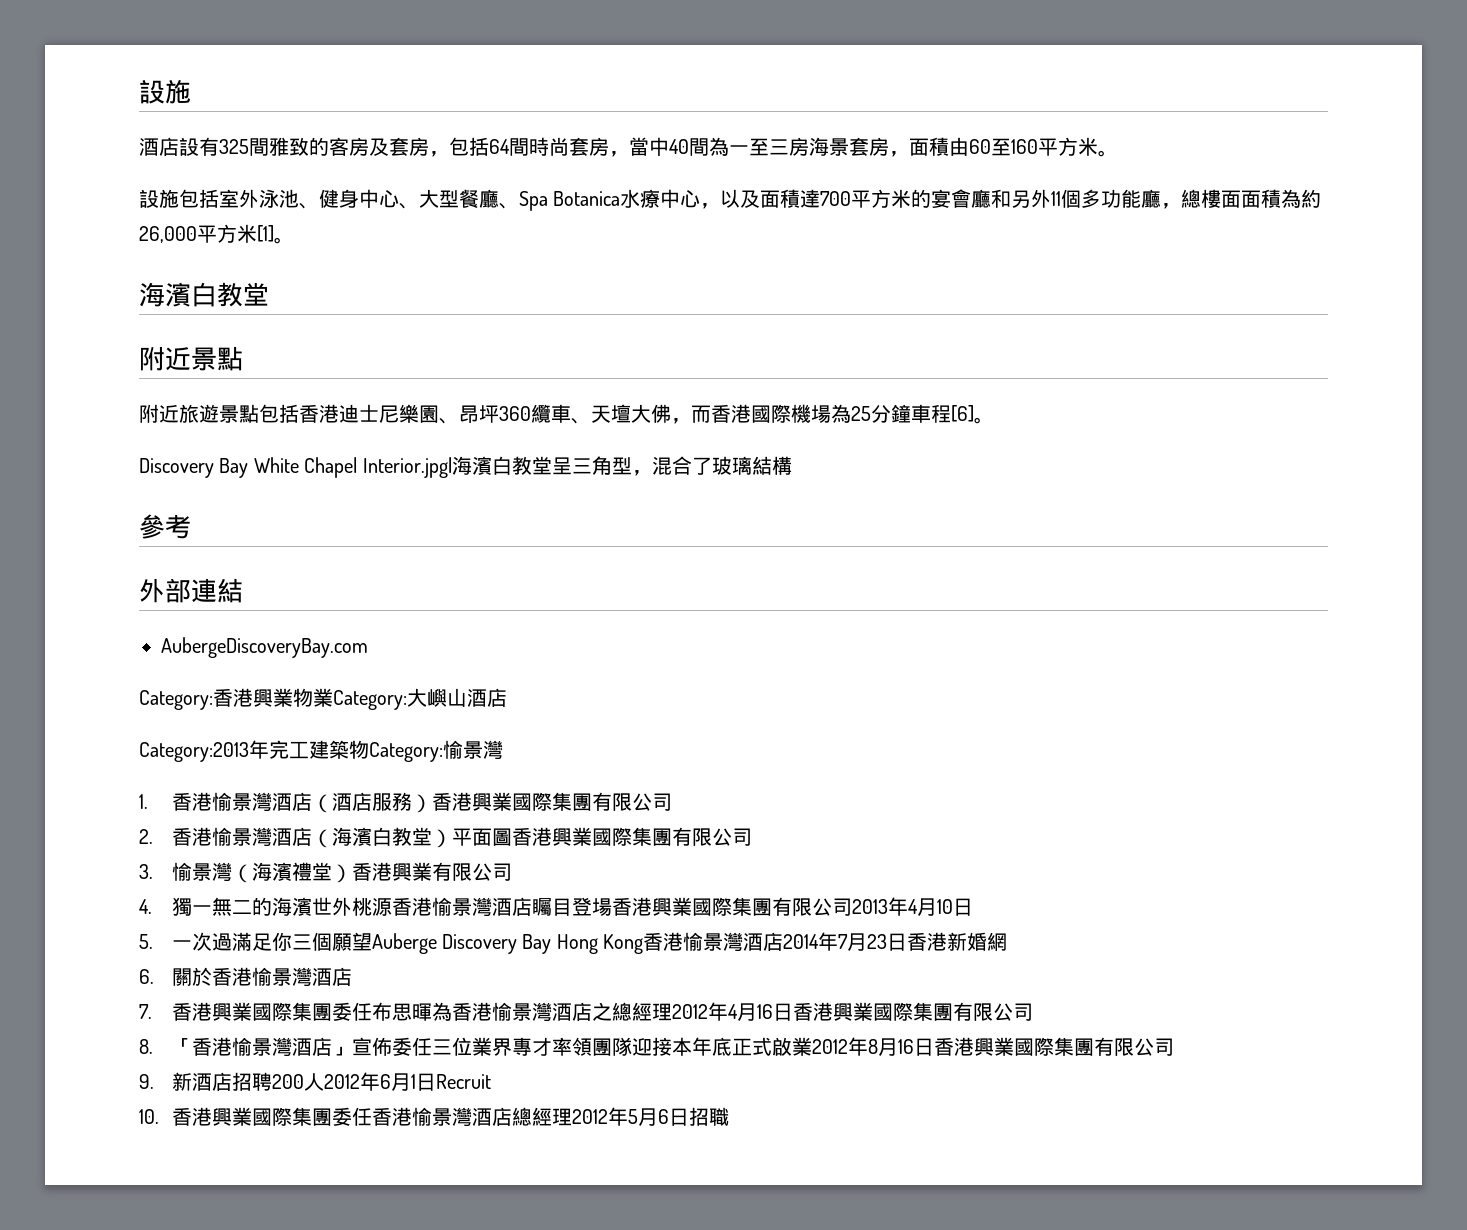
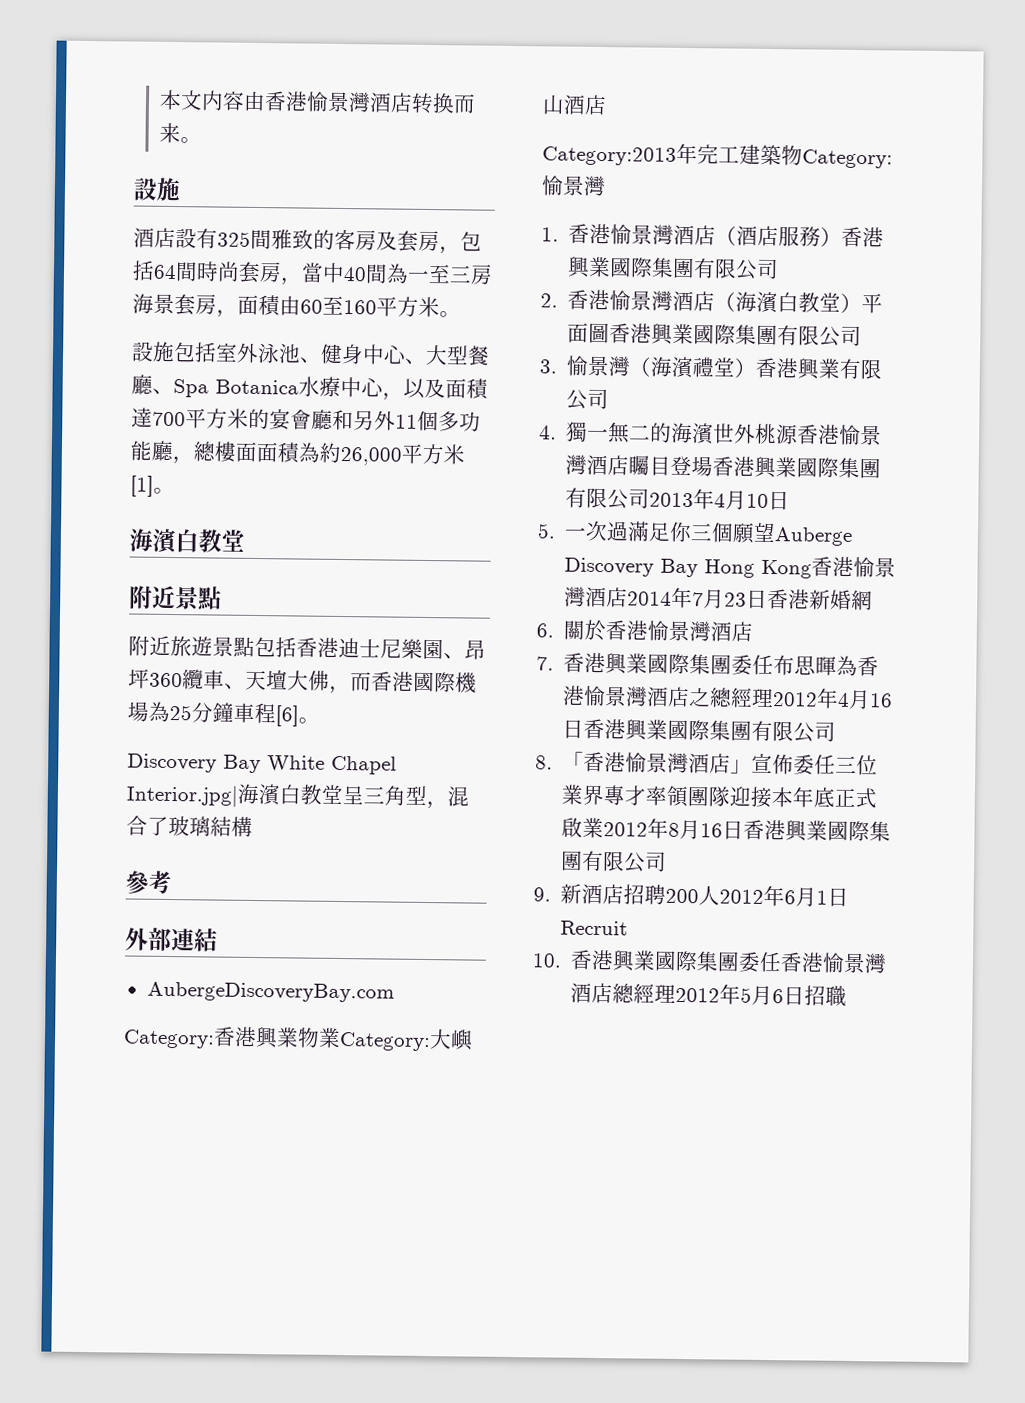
(139, 91) none -> [159,89,477,115] [159,122,203,144] 本文内容由香港愉景灣酒店转换而来。 //

